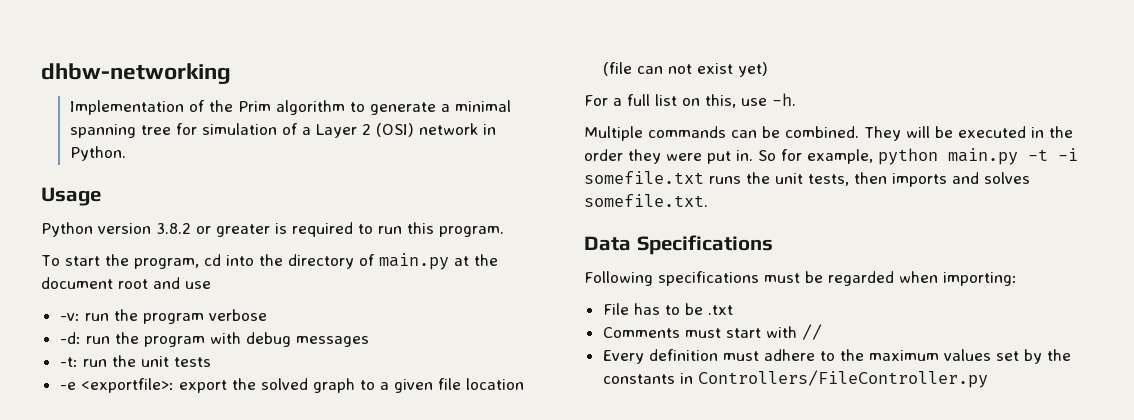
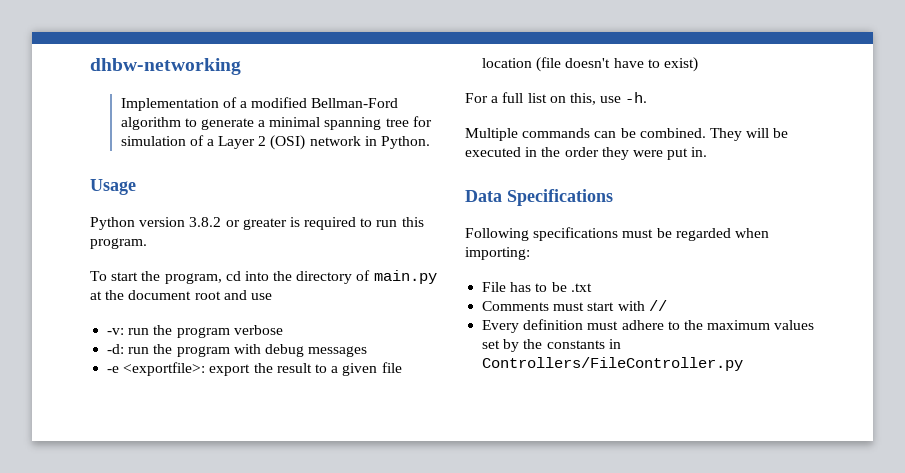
[208,100,271,112] the Prim -> [239,97,399,108] a modified Bellman-Ford
[59,355,211,367] // -t: run the unit tests -> (368, 351) none
[260,378,355,393] solved graph -> [276,363,312,373] result
[636,62,768,77] can not exist yet) -> [565,57,698,72] doesn't have to exist)
[758,148,1078,165] [584,171,1030,187] [584,194,708,207] So for example, python main.py -t -i somefile.txt runs the unit tests, then imports and solves somefile.txt. -> (708, 152) none

